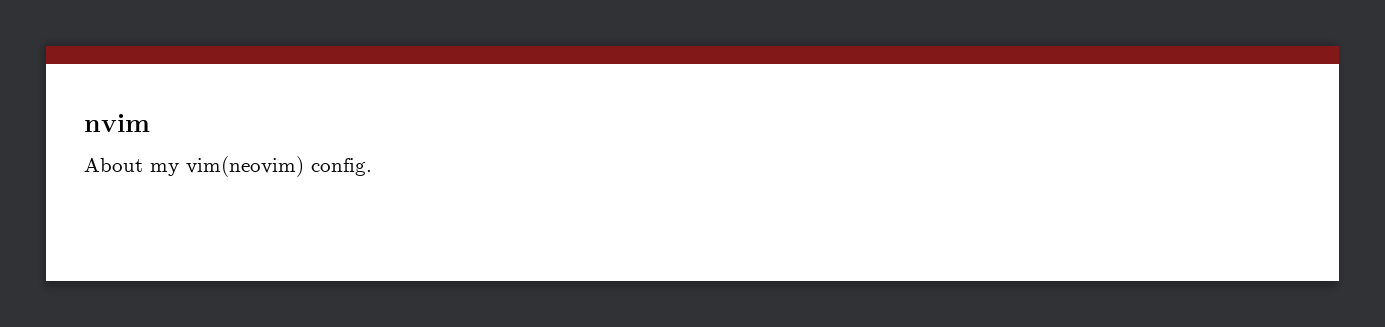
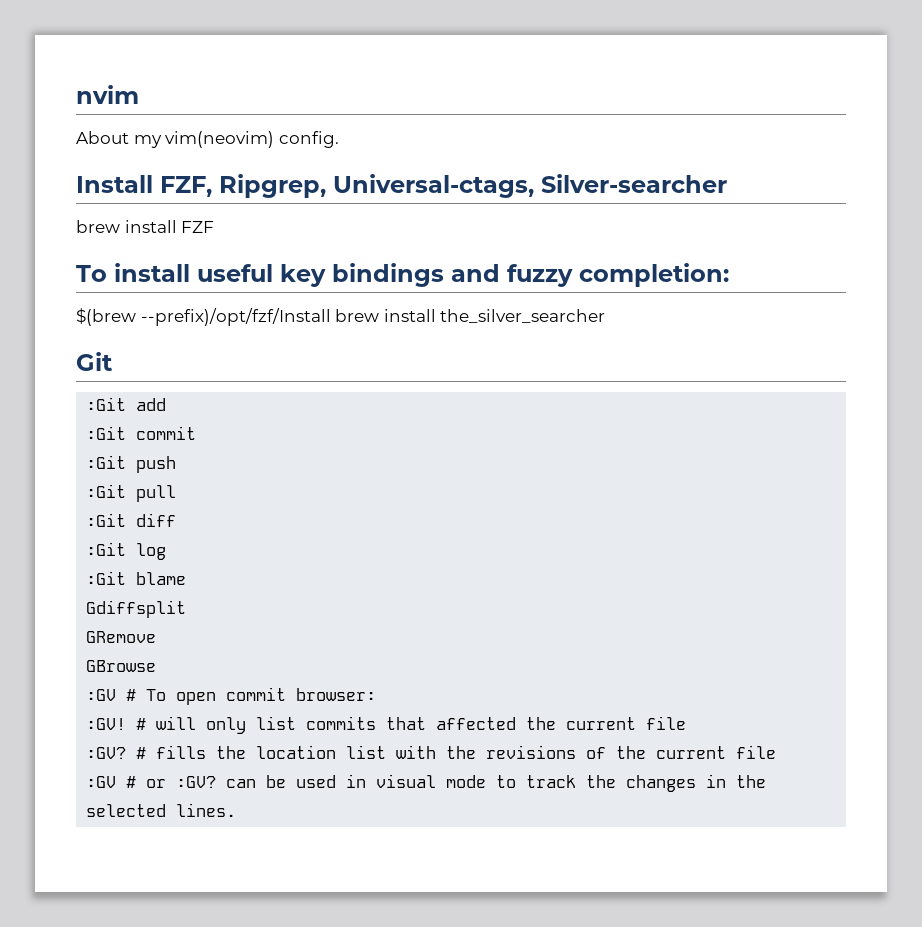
(372, 167) none -> [76,174,727,198] [76,220,215,233] [76,263,729,287] [76,308,606,326] [76,352,113,371] [86,397,167,411] [86,426,197,440] [86,455,177,473] [86,484,177,502] [86,513,177,527] [86,542,167,560] [86,571,187,585] [86,600,187,618] [86,631,157,643] [86,660,157,672] [86,687,377,705] [86,716,687,734] [86,745,777,759] [86,774,767,792] [86,803,237,817] // Install FZF, Ripgrep, Universal-ctags, Silver-searcher // brew install FZF // To install useful key bindings and fuzzy completion: // $(brew --prefix)/opt/fzf/Install brew install the_silver_searcher // Git // :Git add // :Git commit // :Git push // :Git pull // :Git diff // :Git log // :Git blame // Gdiffsplit // GRemove // GBrowse // :GV # To open commit browser: // :GV! # will only list commits that affected the current file // :GV? # fills the location list with the revisions of the current file // :GV # or :GV? can be used in visual mode to track the changes in the selected lines.

